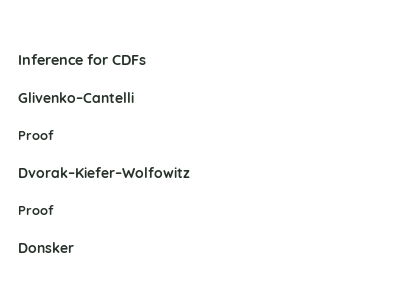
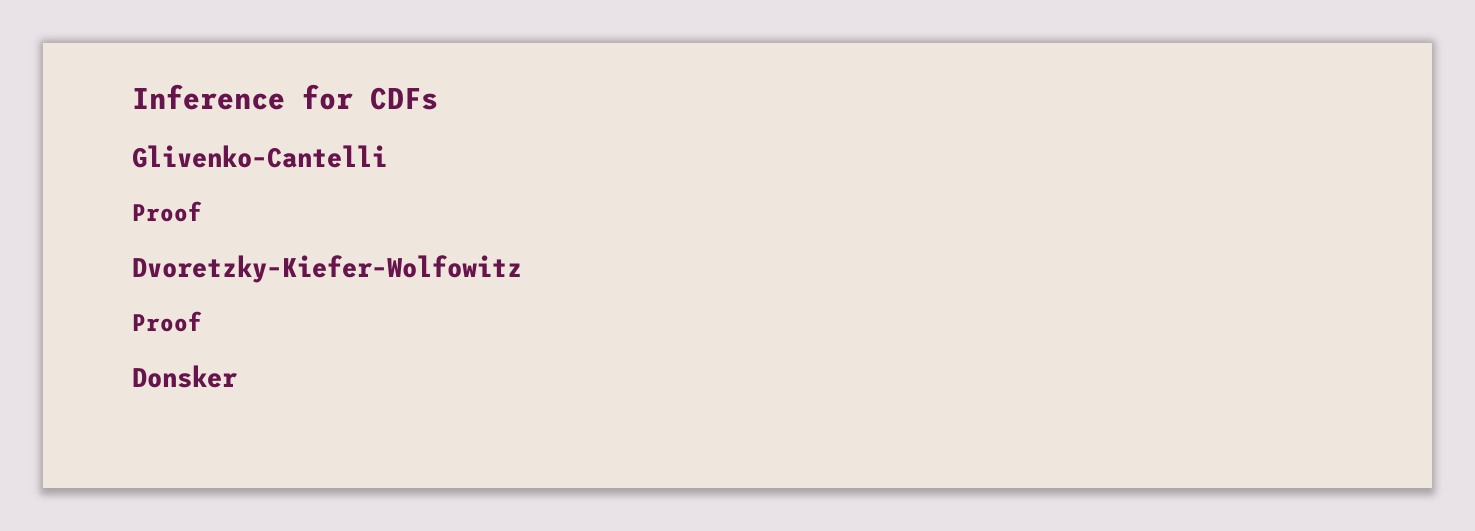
[18,167,190,178] Dvorak–Kiefer–Wolfowitz -> [132,255,522,283] Dvoretzky–Kiefer–Wolfowitz

